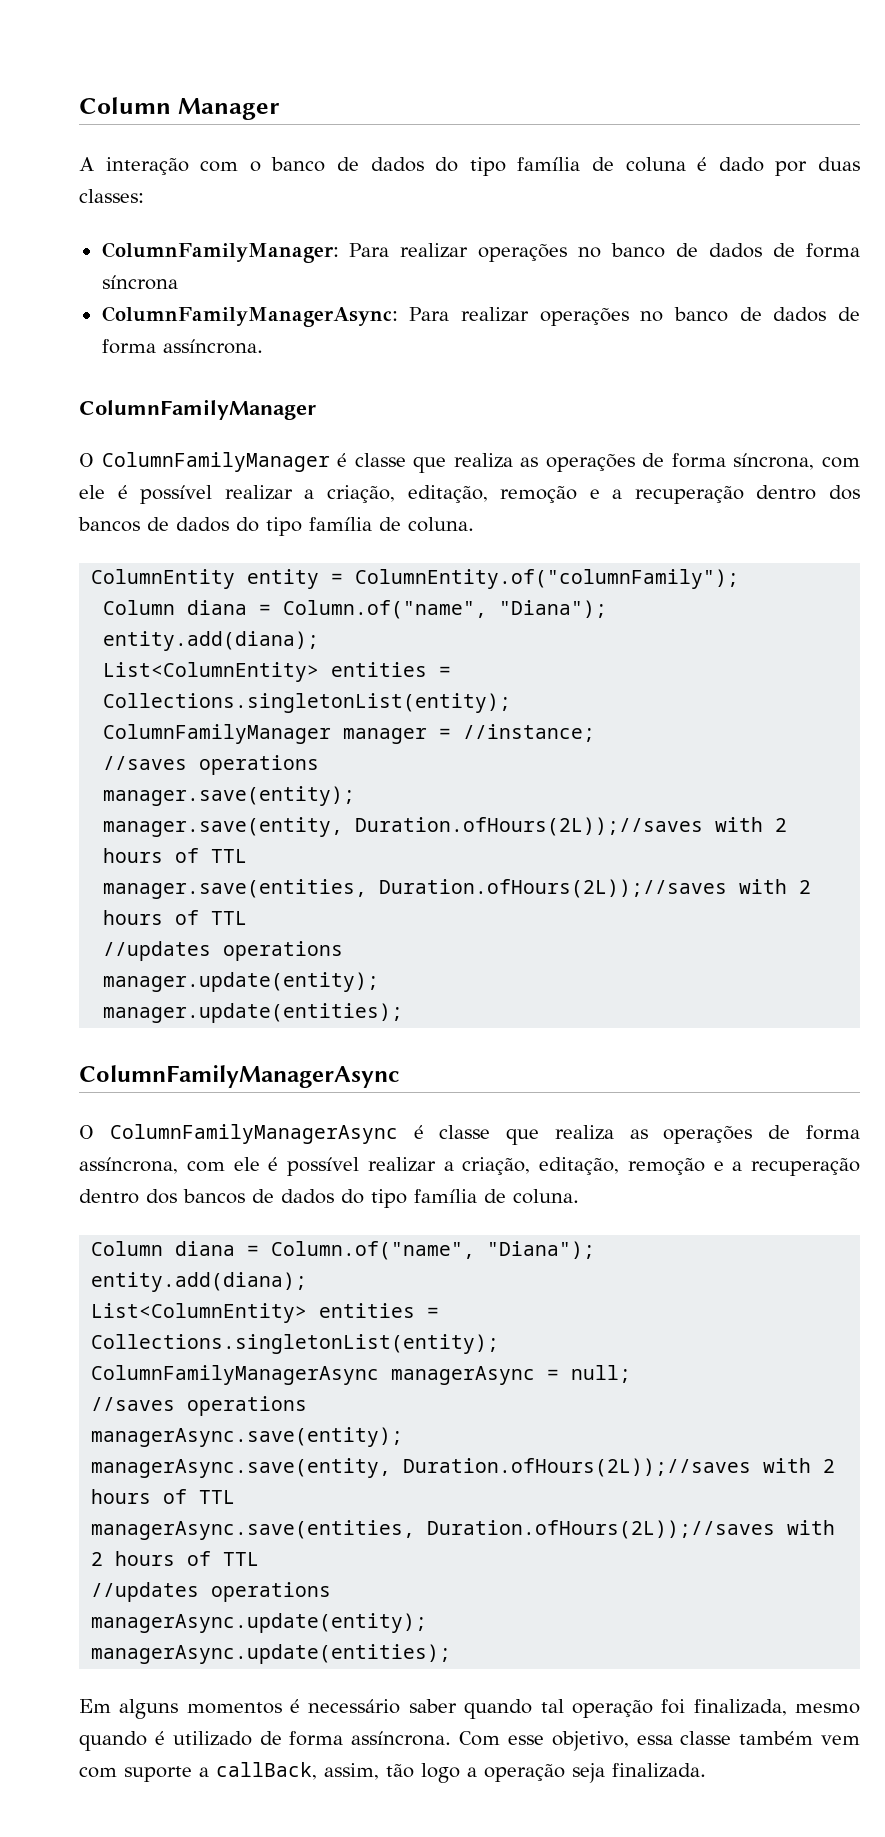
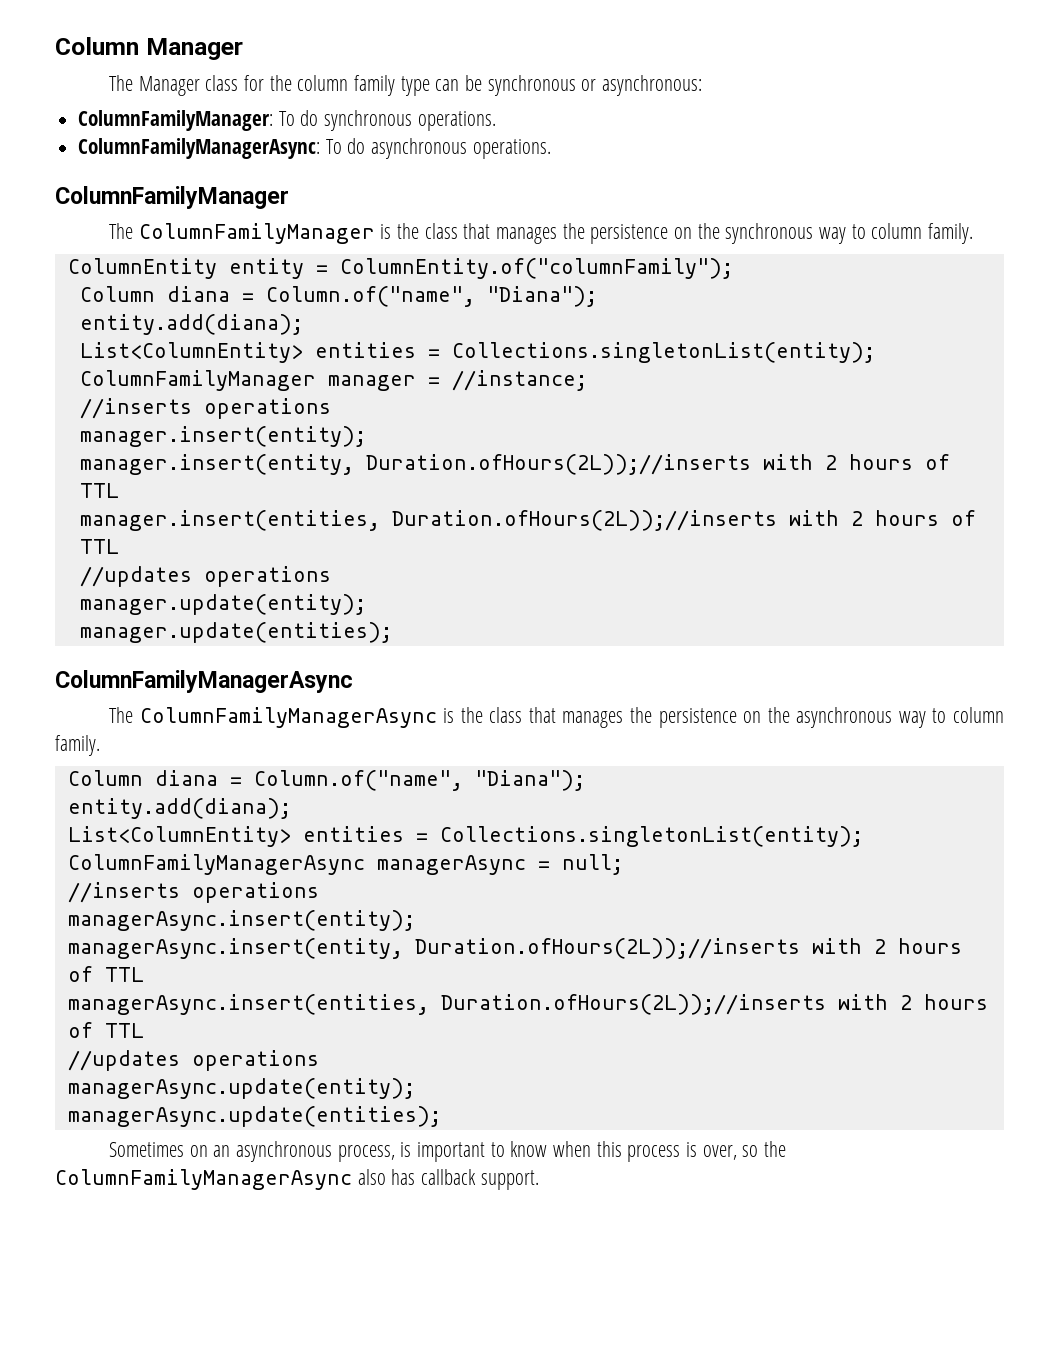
[79,157,861,176] [79,189,144,203] [101,242,860,263] [101,275,178,290] [101,306,860,327] [101,339,263,354] [79,399,316,420] [79,452,860,473] [79,485,861,504] [78,517,474,536] A interação com o banco de dados do tipo família de coluna é dado por duas classes: // ColumnFamilyManager: Para realizar operações no banco de dados de forma síncrona // ColumnFamilyManagerAsync: Para realizar operações no banco de dados de forma assíncrona. // ColumnFamilyManager // O ColumnFamilyManager é classe que realiza as operações de forma síncrona, com ele é possível realizar a criação, editação, remoção e a recuperação dentro dos bancos de dados do tipo família de coluna. -> [109,75,703,96] [78,110,496,131] [78,138,551,159] [55,186,289,209] [109,223,974,244] The Manager class for the column family type can be synchronous or asynchronous: // ColumnFamilyManager: To do synchronous operations. // ColumnFamilyManagerAsync: To do asynchronous operations. // ColumnFamilyManager // The ColumnFamilyManager is the class that manages the persistence on the synchronous way to column family.
[103,755,320,775] [103,786,356,806] [103,817,788,837] [103,848,248,863] [103,879,728,899] //saves operations // manager.save(entity); // manager.save(entity, Duration.ofHours(2L));//saves with 2 hours of TTL // manager.save(entities, Duration.ofHours(2L));//saves -> [79,398,331,419] [79,426,366,447] [79,454,950,475] [79,483,119,498] [79,510,777,531] //inserts operations // manager.insert(entity); // manager.insert(entity, Duration.ofHours(2L));//inserts with 2 hours of TTL // manager.insert(entities, Duration.ofHours(2L));//inserts
[79,1124,861,1145] [79,1157,860,1176] [79,1189,579,1208] O ColumnFamilyManagerAsync é classe que realiza as operações de forma assíncrona, com ele é possível realizar a criação, editação, remoção e a recuperação dentro dos bancos de dados do tipo família de coluna. -> [109,707,1004,728] [55,735,100,756] The ColumnFamilyManagerAsync is the class that manages the persistence on the asynchronous way to column family.
[91,1396,308,1416] [91,1427,404,1447] [91,1458,836,1478] [91,1489,236,1504] [91,1520,776,1540] //saves operations // managerAsync.save(entity); // managerAsync.save(entity, Duration.ofHours(2L));//saves with 2 hours of TTL // managerAsync.save(entities, Duration.ofHours(2L));//saves -> [67,882,319,903] [67,910,415,931] [67,938,962,959] [67,966,144,982] [67,994,826,1015] //inserts operations // managerAsync.insert(entity); // managerAsync.insert(entity, Duration.ofHours(2L));//inserts with 2 hours of TTL // managerAsync.insert(entities, Duration.ofHours(2L));//inserts
[79,1699,861,1719] [79,1731,861,1751] [79,1762,706,1783] Em alguns momentos é necessário saber quando tal operação foi finalizada, mesmo quando é utilizado de forma assíncrona. Com esse objetivo, essa classe também vem com suporte a callBack, assim, tão logo a operação seja finalizada. -> [109,1141,787,1162] [55,1169,539,1190] Sometimes on an asynchronous process, is important to know when this process is over, so the ColumnFamilyManagerAsync also has callback support.

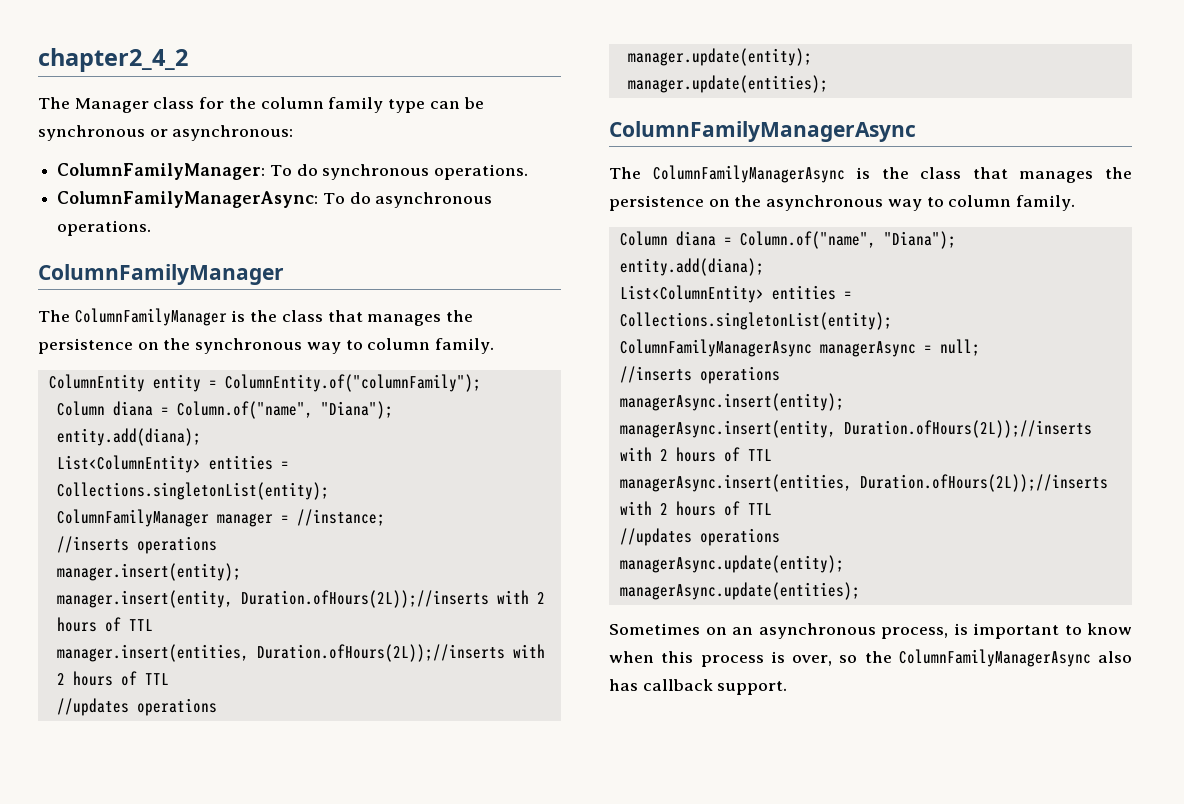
[55,37,243,60] Column Manager -> [38,48,188,72] chapter2_4_2

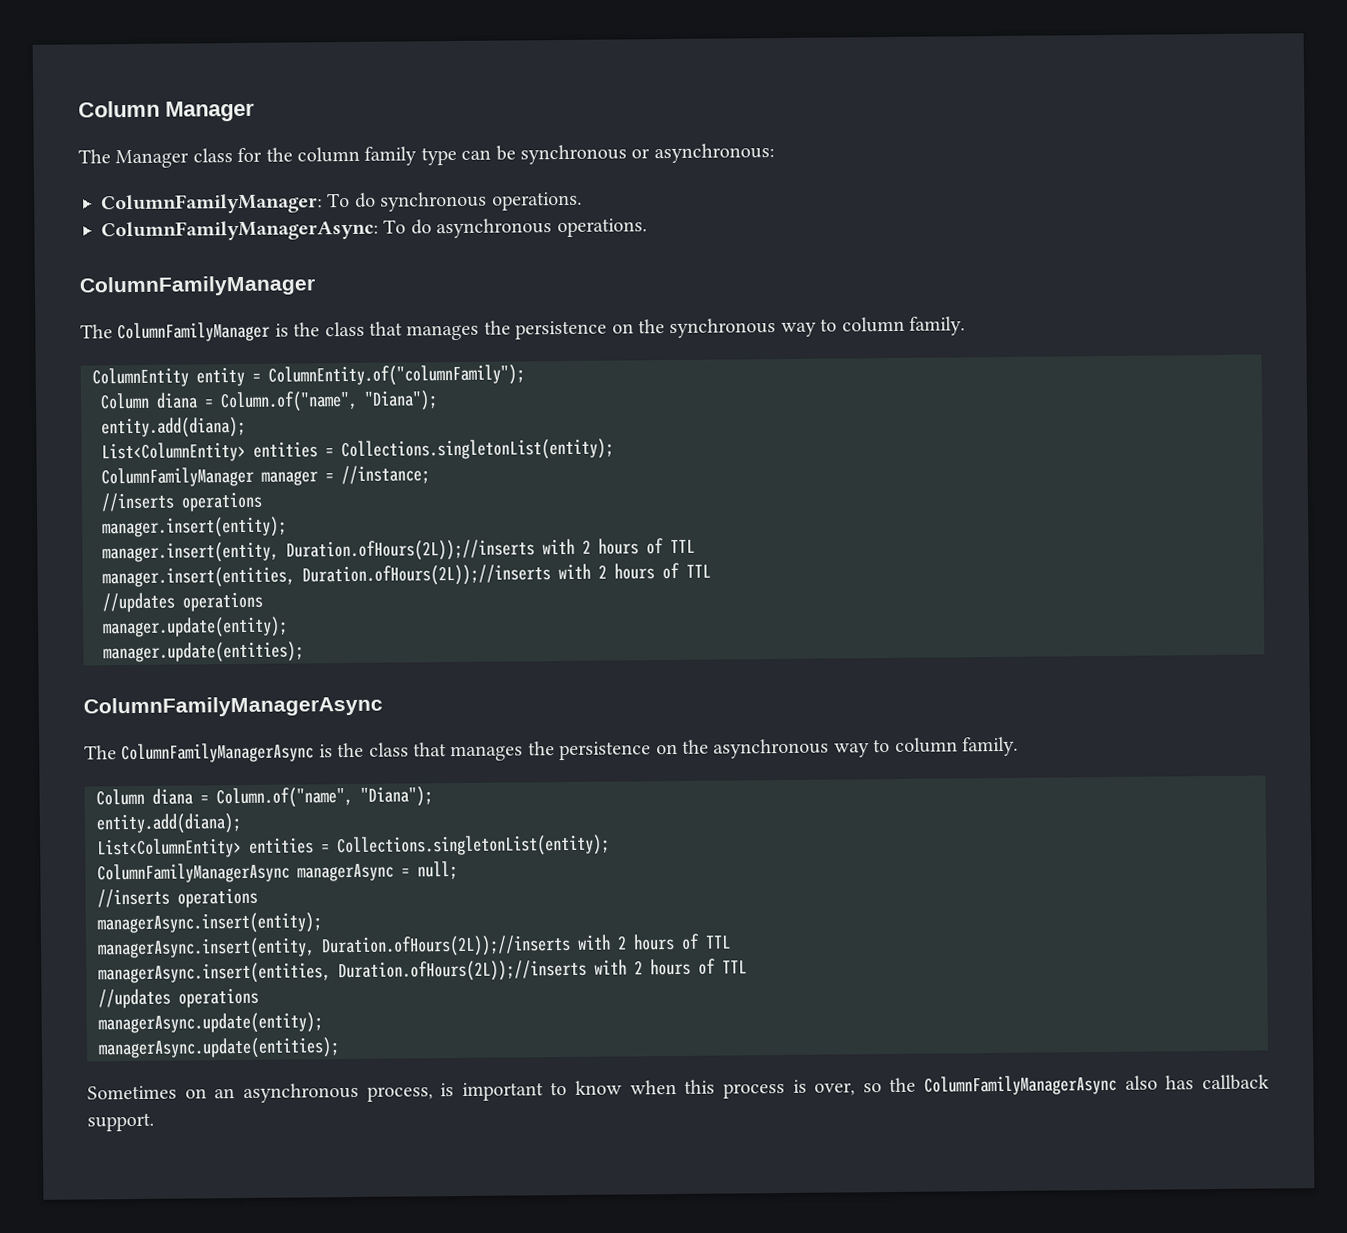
[38,48,188,72] chapter2_4_2 -> [78,100,255,122] Column Manager

